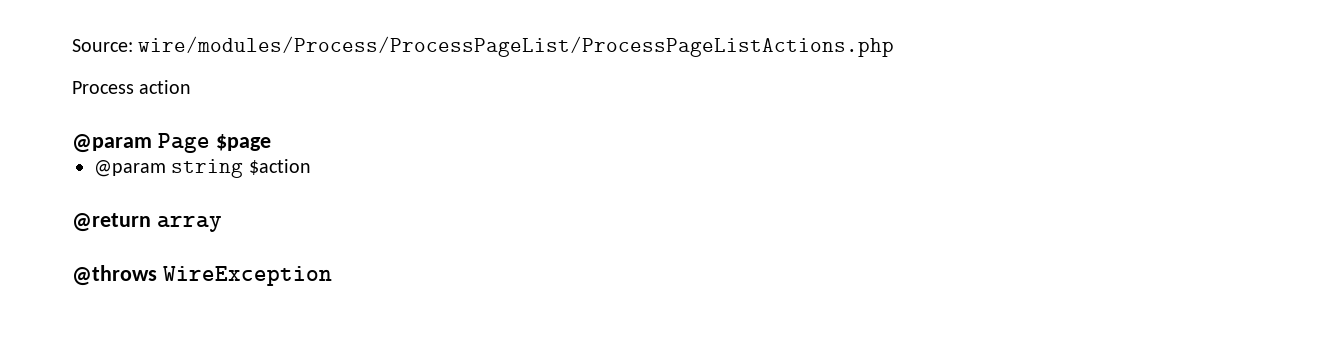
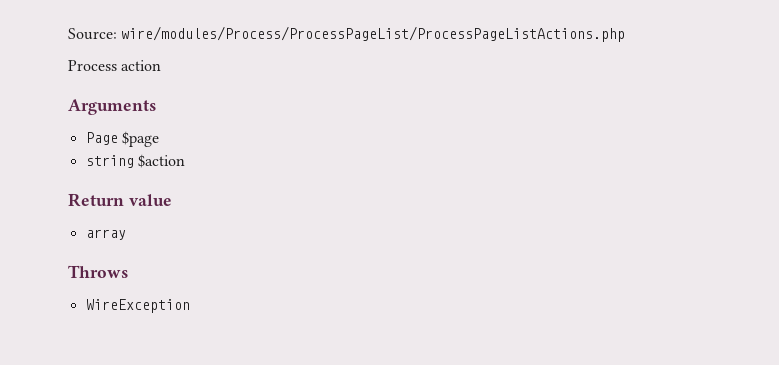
[72,134,152,153] @param -> [68,99,156,115] Arguments //
[94,160,166,177] @param -> (159, 139) none
[72,213,151,232] @return -> [68,193,172,207] Return value //
[72,265,157,286] @throws -> [68,265,128,278] Throws //

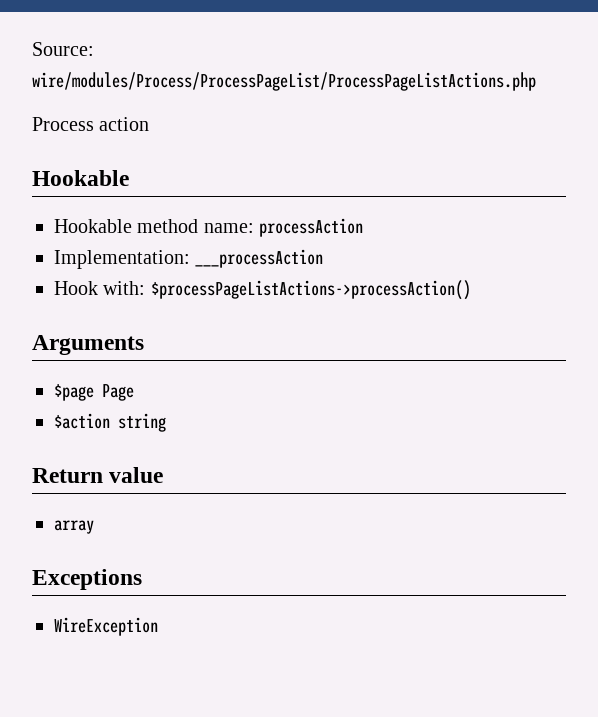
(162, 65) none -> [32,170,129,186] [54,218,364,237] [54,249,324,269] [54,280,471,300] // Hookable // Hookable method name: processAction // Implementation: ___processAction // Hook with: $processPageListActions->processAction()
(156, 107) none -> [54,384,94,401] $page
[121,131,159,147] $page // -> [54,413,110,429] // $action
[137,154,185,168] $action -> (166, 422) none
[68,265,128,278] Throws -> [32,569,142,590] Exceptions

